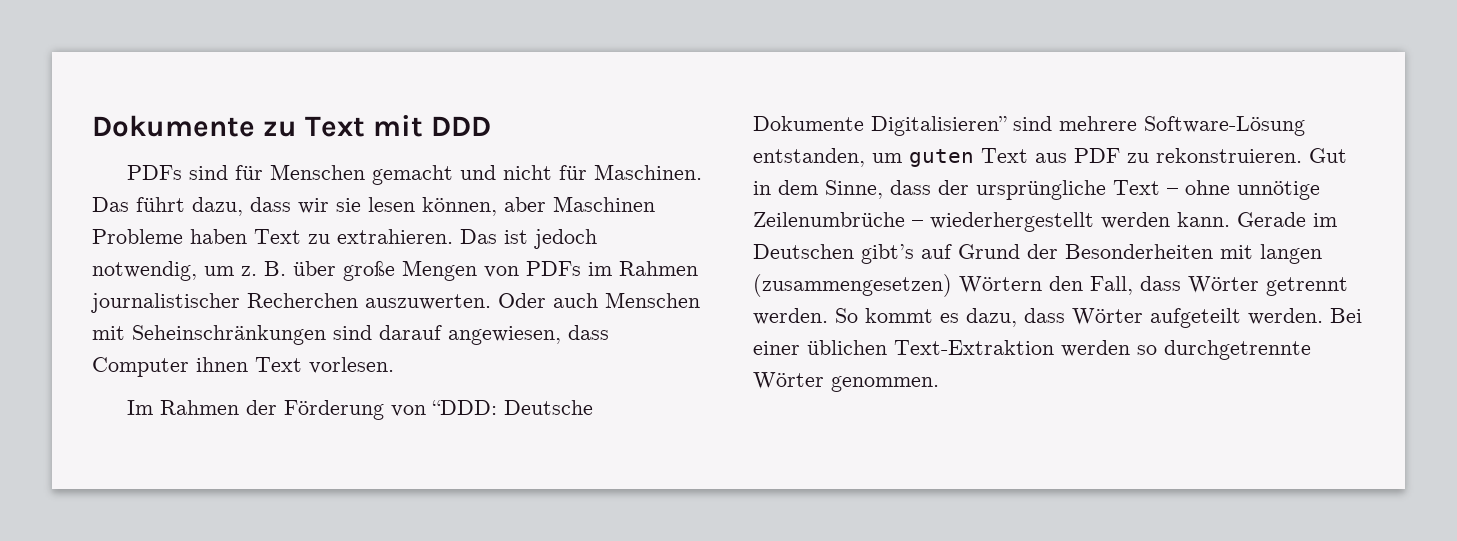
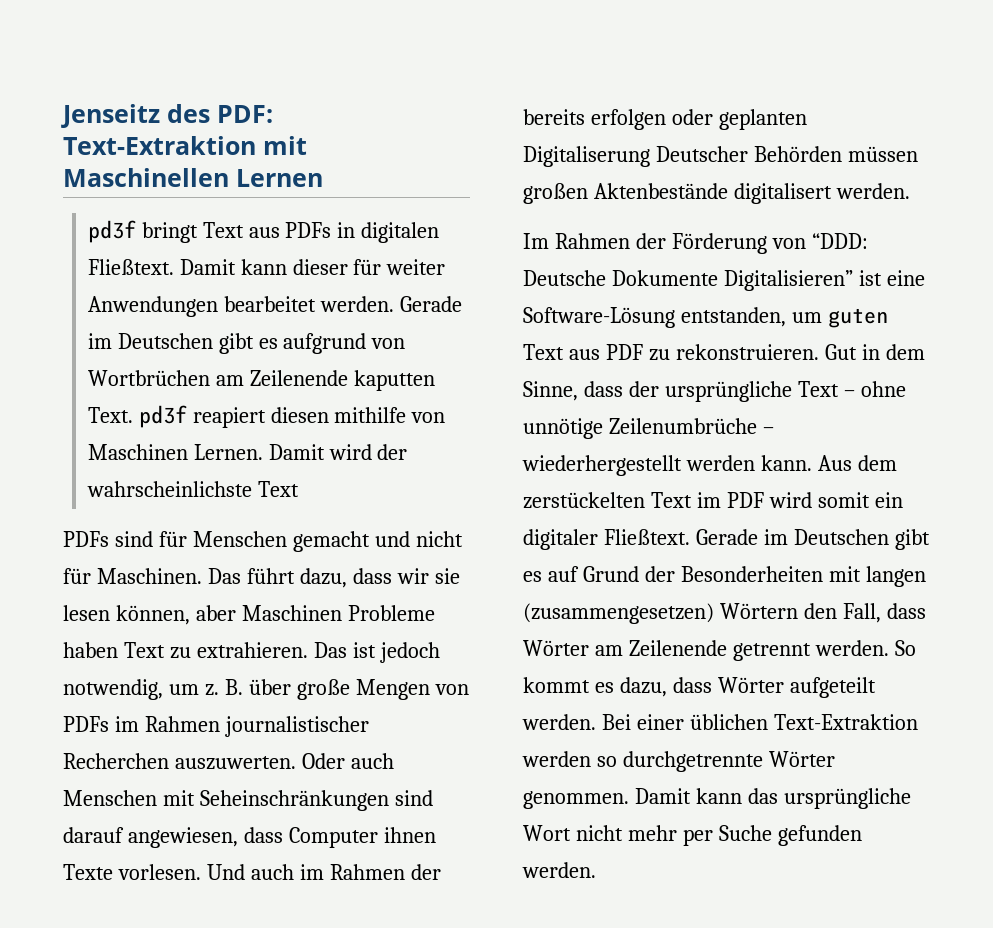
[92,115,491,137] Dokumente zu Text mit DDD -> [61,104,273,128] [63,136,307,155] [63,168,323,187] [87,220,440,243] [87,259,446,275] [87,296,462,317] [87,333,406,354] [87,370,435,391] [87,405,446,428] [87,444,408,460] [86,481,299,497] Jenseitz des PDF: Text-Extraktion mit Maschinellen Lernen // pd3f bringt Text aus PDFs in digitalen Fließtext. Damit kann dieser für weiter Anwendungen bearbeitet werden. Gerade im Deutschen gibt es aufgrund von Wortbrüchen am Zeilenende kaputten Text. pd3f reapiert diesen mithilfe von Maschinen Lernen. Damit wird der wahrscheinlichste Text
[255,357,302,372] Text -> [63,864,113,880] Texte
(394, 365) none -> [206,864,441,880] [523,109,807,130] [523,146,918,167] [523,183,910,204] Und auch im Rahmen der bereits erfolgen oder geplanten Digitaliserung Deutscher Behörden müssen großen Aktenbestände digitalisert werden.
[1013,116,1137,131] sind mehrere -> [858,270,925,286] ist eine
[1237,212,1337,227] [753,244,914,264] Gerade im Deutschen gibt’s -> [817,455,897,471] [523,492,903,509] [523,529,930,550] [523,571,542,582] Aus dem zerstückelten Text im PDF wird somit ein digitaler Fließtext. Gerade im Deutschen gibt es
(1259, 284) none -> [594,640,727,656] am Zeilenende
(939, 384) none -> [634,788,911,809] [523,825,862,846] [522,862,596,878] Damit kann das ursprüngliche Wort nicht mehr per Suche gefunden werden.

